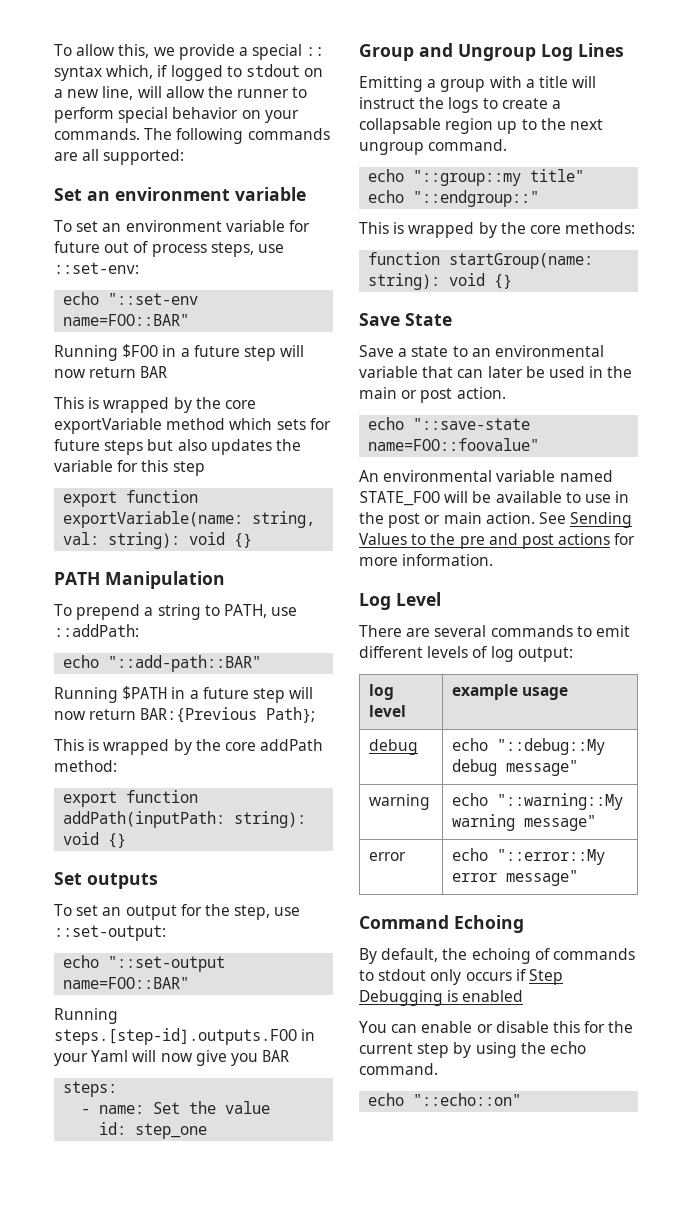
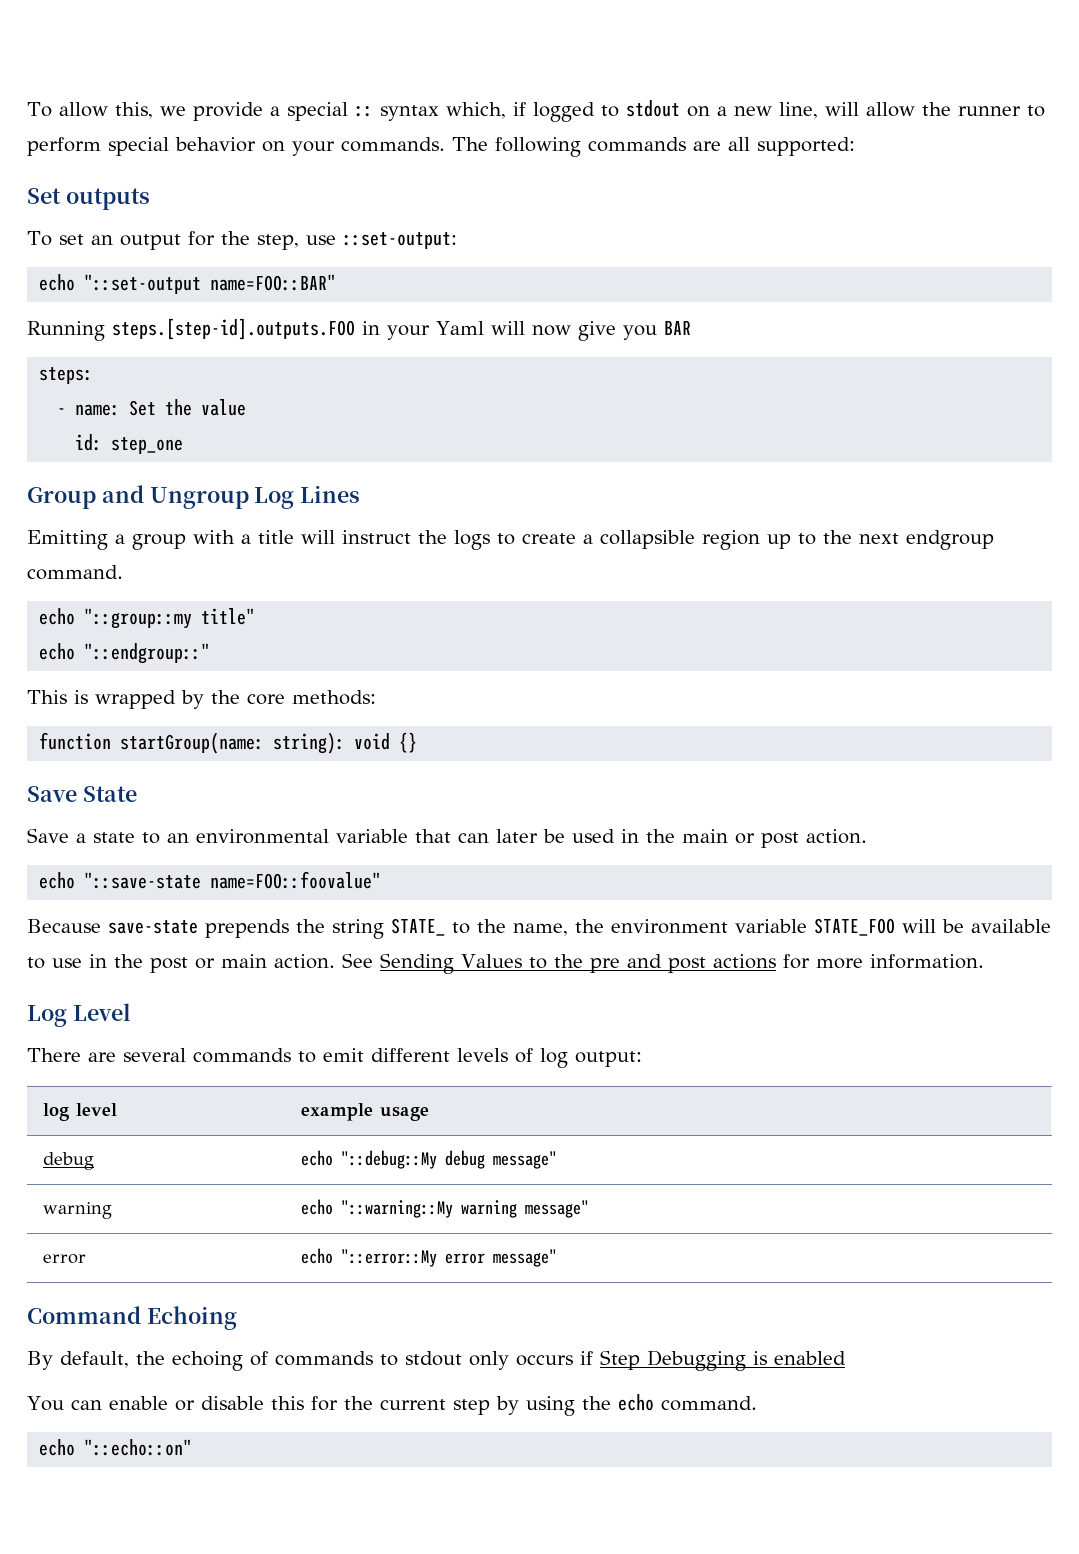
[54,187,306,201] [54,220,310,232] [54,241,284,257] [54,262,139,274] [63,292,199,305] [63,314,190,326] [54,344,305,361] [54,366,168,378] [54,397,256,413] [54,418,331,434] [54,439,301,455] [54,460,205,476] [63,490,199,507] [63,511,316,528] [63,532,253,549] [54,571,225,589] [54,604,298,620] [54,624,139,637] [63,655,262,672] [54,686,314,703] [54,707,316,723] [54,739,324,755] [54,760,117,772] [63,790,199,807] [63,811,307,828] [63,832,127,848] // Set an environment variable // To set an environment variable for future out of process steps, use ::set-env: // echo "::set-env name=FOO::BAR" // Running $FOO in a future step will now return BAR // This is wrapped by the core exportVariable method which sets for future steps but also updates the variable for this step // export function exportVariable(name: string, val: string): void {} // PATH Manipulation // To prepend a string to PATH, use ::addPath: // echo "::add-path::BAR" // Running $PATH in a future step will now return BAR:{Previous Path}; // This is wrapped by the core addPath method: // export function addPath(inputPath: string): void {} -> (855, 146) none
[359,118,441,134] collapsable -> [600,530,695,549] collapsible
[359,142,424,155] ungroup -> [906,530,994,550] endgroup
[359,470,613,482] An environmental variable named -> [27,918,807,939] Because save-state prepends the string STATE_ to the name, the environment variable

